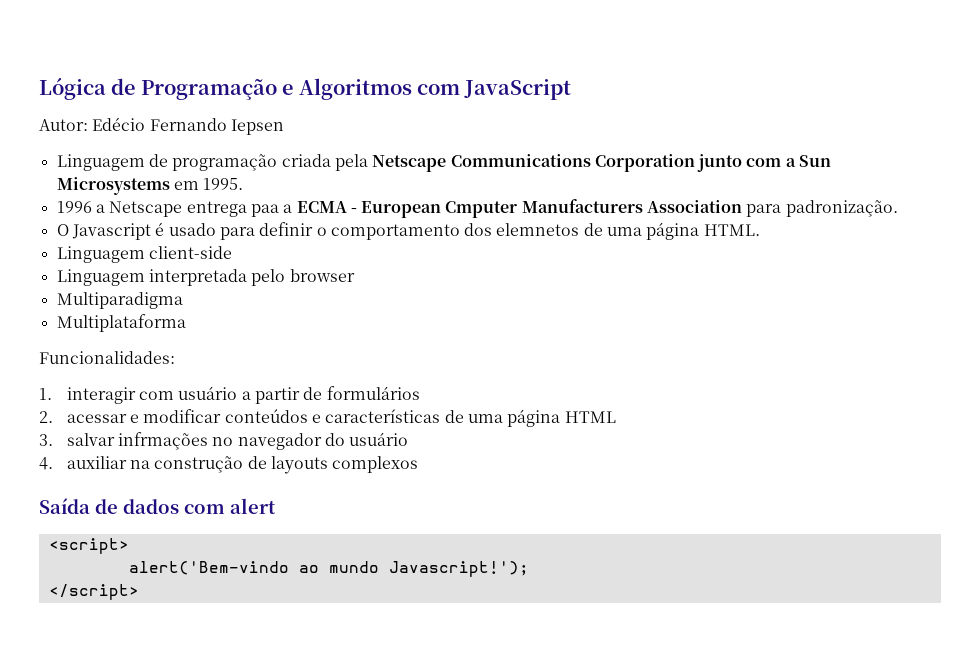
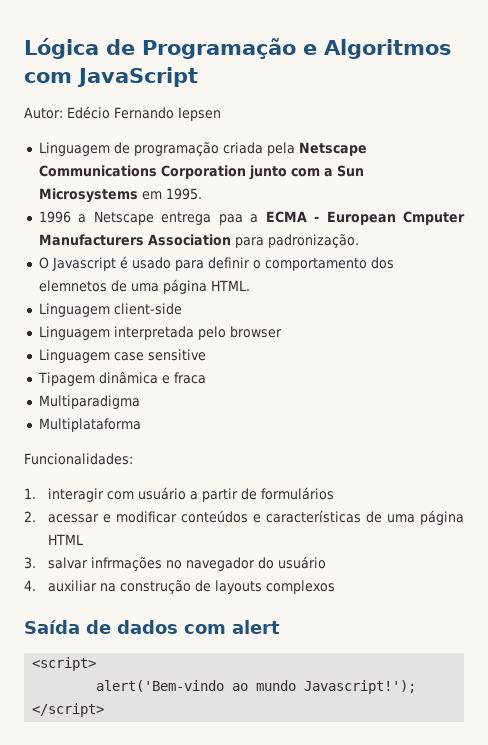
(355, 275) none -> [38,349,206,363] [37,371,206,386] // Linguagem case sensitive // Tipagem dinâmica e fraca

